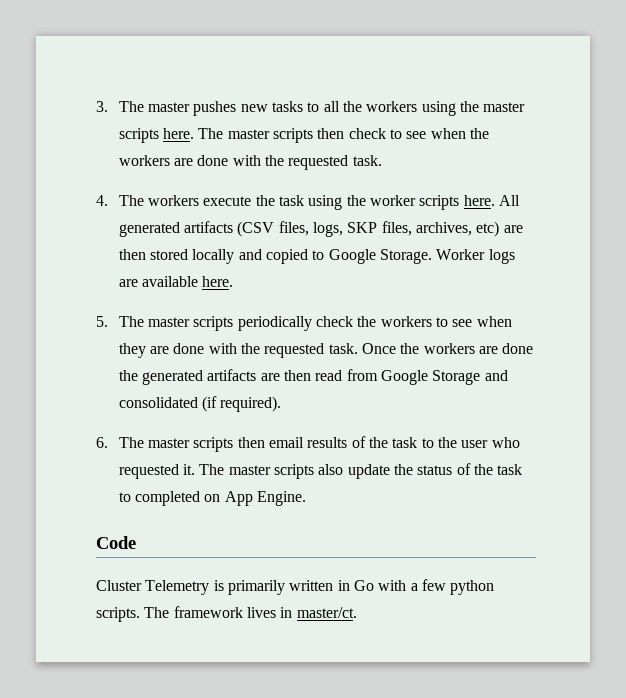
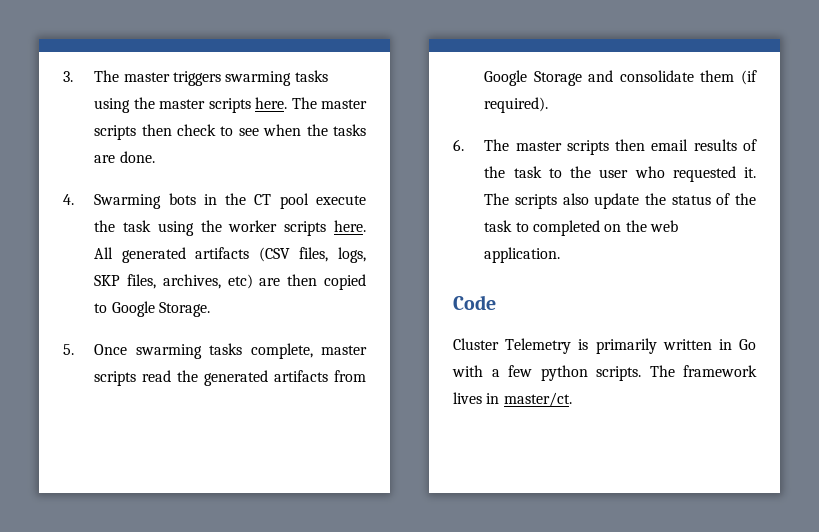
[193,101,418,116] pushes new tasks to all the workers -> [172,70,328,86] triggers swarming tasks
[118,155,382,170] [96,195,200,206] workers are done with the requested task. // 4. The workers -> [333,124,366,136] [94,151,155,163] [63,193,309,209] tasks are done. // 4. Swarming bots in the CT pool
[150,249,262,264] stored locally and -> (318, 280) none
[436,249,515,264] [118,276,234,287] [96,316,512,331] [118,343,534,358] [118,369,343,385] Worker logs are available here. // 5. The master scripts periodically check the workers to see when they are done with the requested task. Once the workers are done the generated artifacts are then read -> [63,343,368,359] [94,370,329,386] // 5. Once swarming tasks complete, master scripts read the generated artifacts
[118,397,198,408] consolidated -> [619,70,735,82] consolidate them
[228,465,271,475] master -> (510, 199) none
[224,491,307,506] App Engine. -> [625,220,678,232] [484,247,561,263] the web application.

